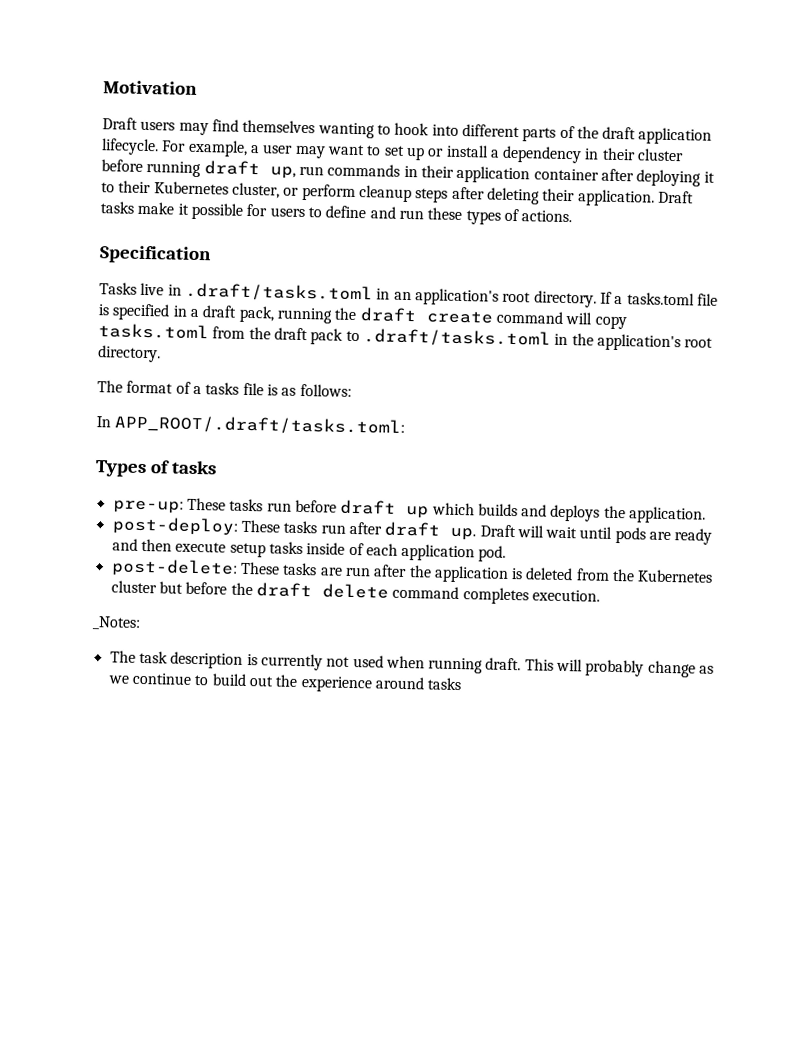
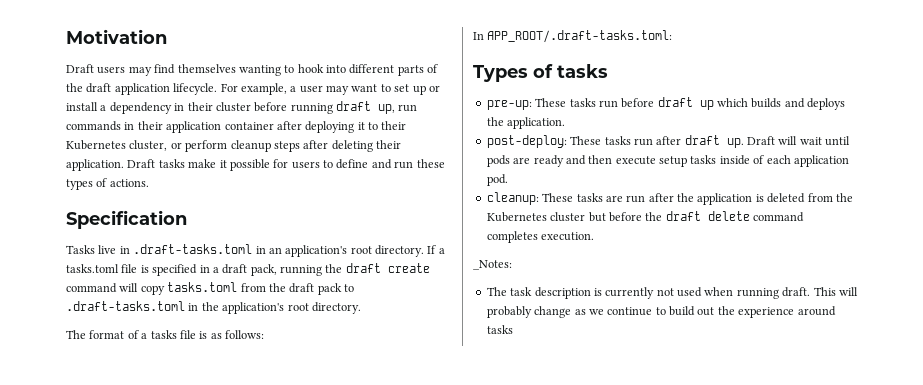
[184,282,373,303] .draft/tasks.toml -> [133,244,253,254] .draft-tasks.toml
[362,328,551,348] .draft/tasks.toml -> [66,301,185,311] .draft-tasks.toml
[114,414,406,436] APP_ROOT/.draft/tasks.toml: -> [487,30,673,43] APP_ROOT/.draft-tasks.toml:
[110,558,238,578] post-delete: -> [486,192,539,205] cleanup:

